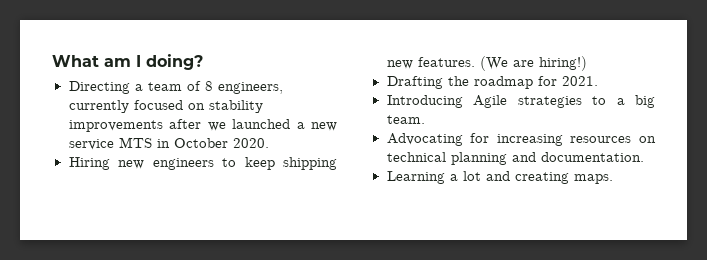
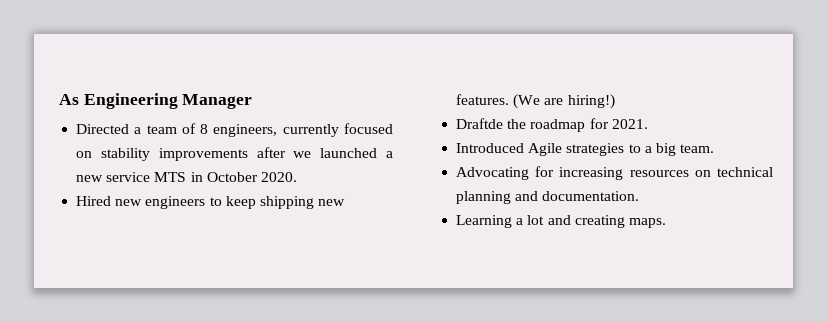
[52,54,203,70] [68,81,130,94] What am I doing? // Directing -> [59,93,253,109] [76,124,130,134] As Engineering Manager // Directed
[68,157,110,170] Hiring -> [76,196,112,206] Hired
[386,76,443,89] Drafting -> [456,118,504,129] Draftde
[386,95,463,108] Introducing -> [456,143,525,153] Introduced

